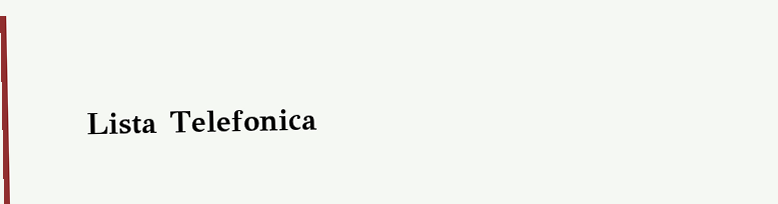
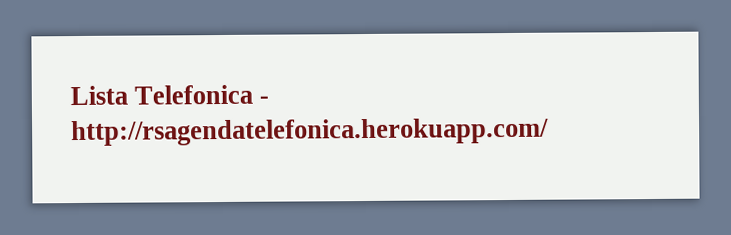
(318, 120) none -> [259,95,270,104] [71,117,549,147] - http://rsagendatelefonica.herokuapp.com/

